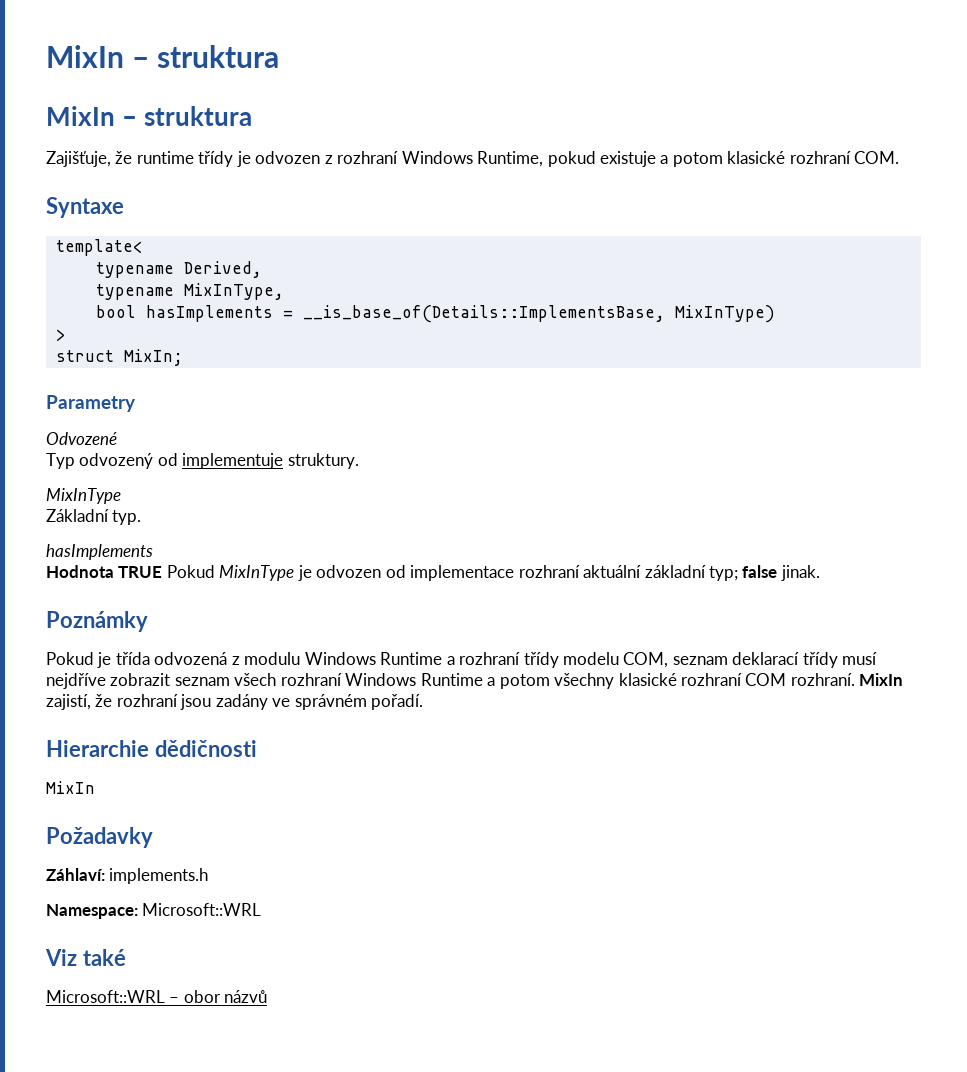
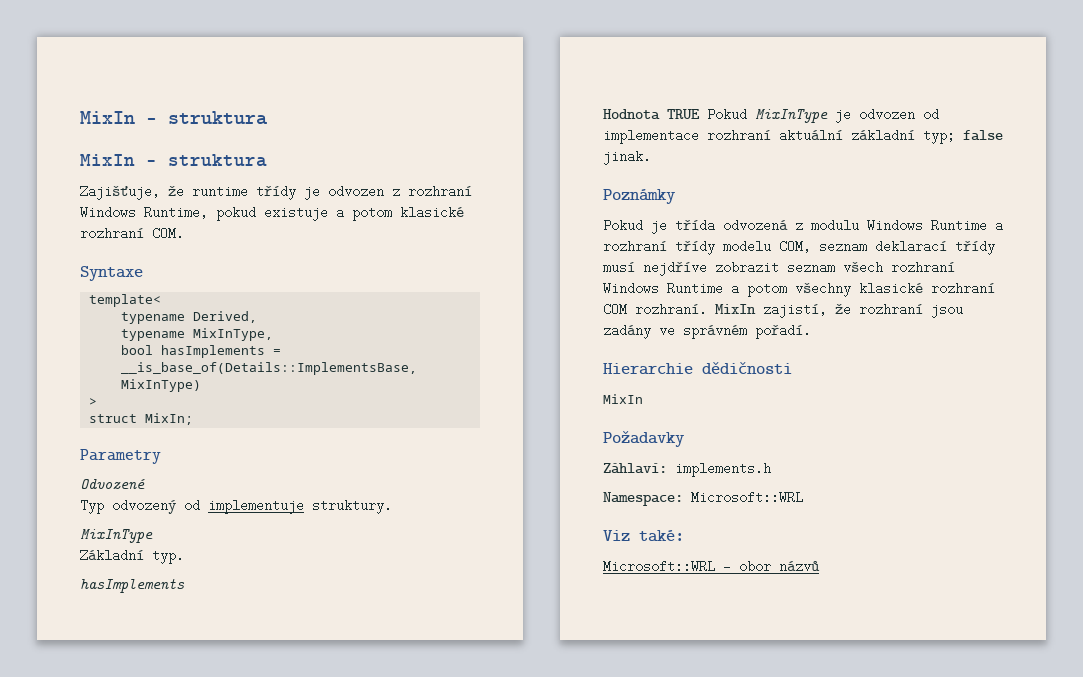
[82,949,126,966] také -> [639,530,684,542] také:

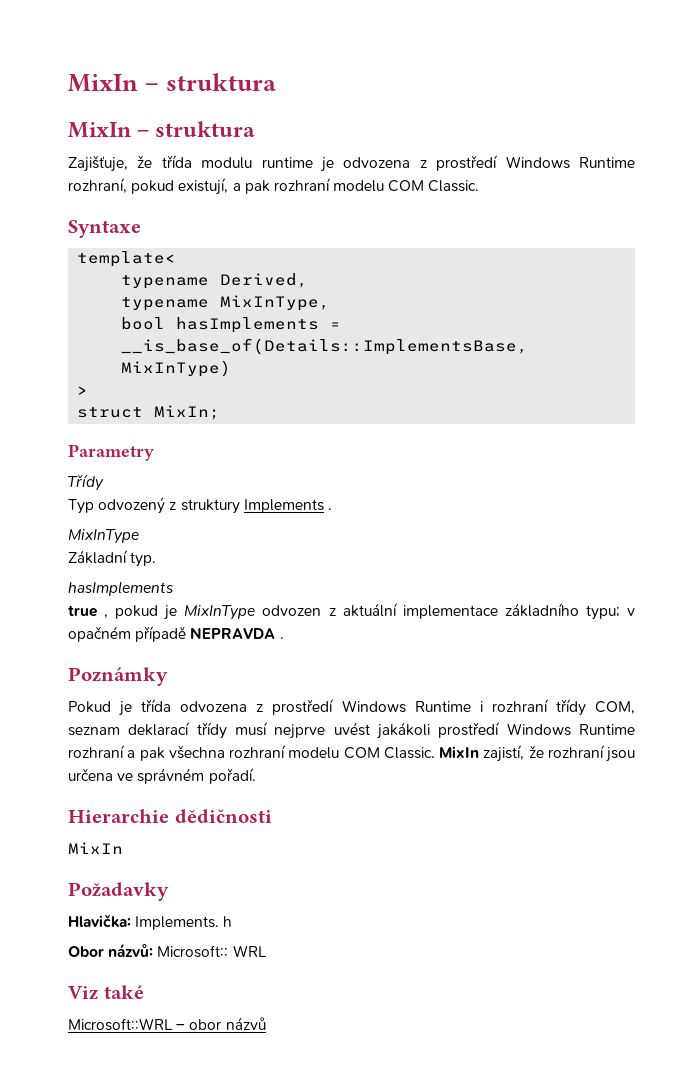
[192,185,472,200] [80,206,464,221] [80,227,184,240] runtime třídy je odvozen z rozhraní Windows Runtime, pokud existuje a potom klasické rozhraní COM. -> [161,155,635,172] [68,178,480,195] třída modulu runtime je odvozena z prostředí Windows Runtime rozhraní, pokud existují, a pak rozhraní modelu COM Classic.
[80,479,145,489] Odvozené -> [68,474,104,491] Třídy
[184,499,392,514] od implementuje struktury. -> [169,499,332,514] z struktury Implements .
[603,108,939,123] [603,129,1003,144] [603,150,651,165] Hodnota TRUE Pokud MixInType je odvozen od implementace rozhraní aktuální základní typ; false jinak. -> [68,603,636,620] [68,626,284,642] true , pokud je MixInType odvozen z aktuální implementace základního typu; v opačném případě NEPRAVDA .
[723,219,1003,232] odvozená z modulu Windows Runtime a -> [180,699,483,715] odvozena z prostředí Windows Runtime i
[723,240,771,253] modelu -> (586, 707) none
[643,261,955,276] [603,282,995,297] [603,303,707,316] nejdříve zobrazit seznam všech rozhraní Windows Runtime a potom všechny klasické rozhraní COM rozhraní. -> [274,722,635,739] [68,745,435,761] nejprve uvést jakákoli prostředí Windows Runtime rozhraní a pak všechna rozhraní modelu COM Classic.
[603,324,651,339] zadány -> [68,768,113,781] určena
[603,462,771,477] [603,491,803,506] Záhlaví: implements.h // Namespace: Microsoft::WRL -> [68,914,233,930] [68,943,267,958] Hlavička: Implements. h // Obor názvů: Microsoft:: WRL
[639,530,684,542] také: -> [103,985,144,999] také

